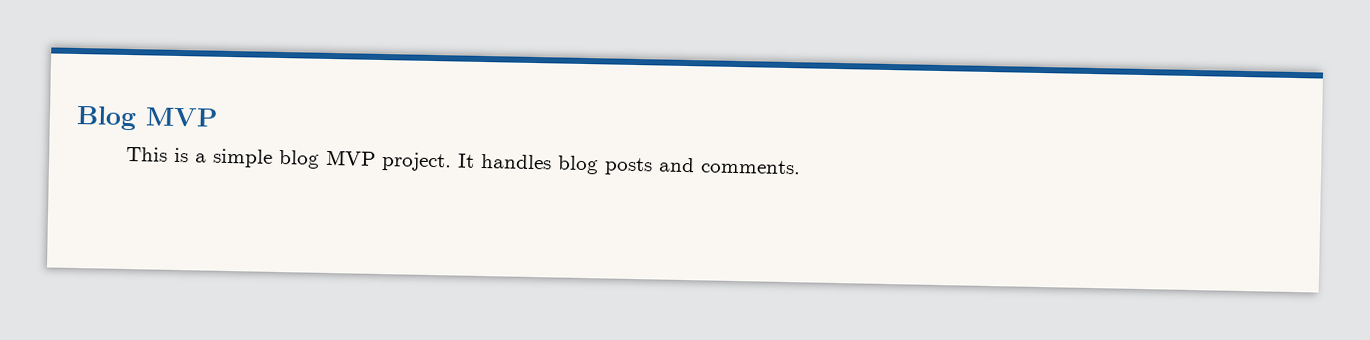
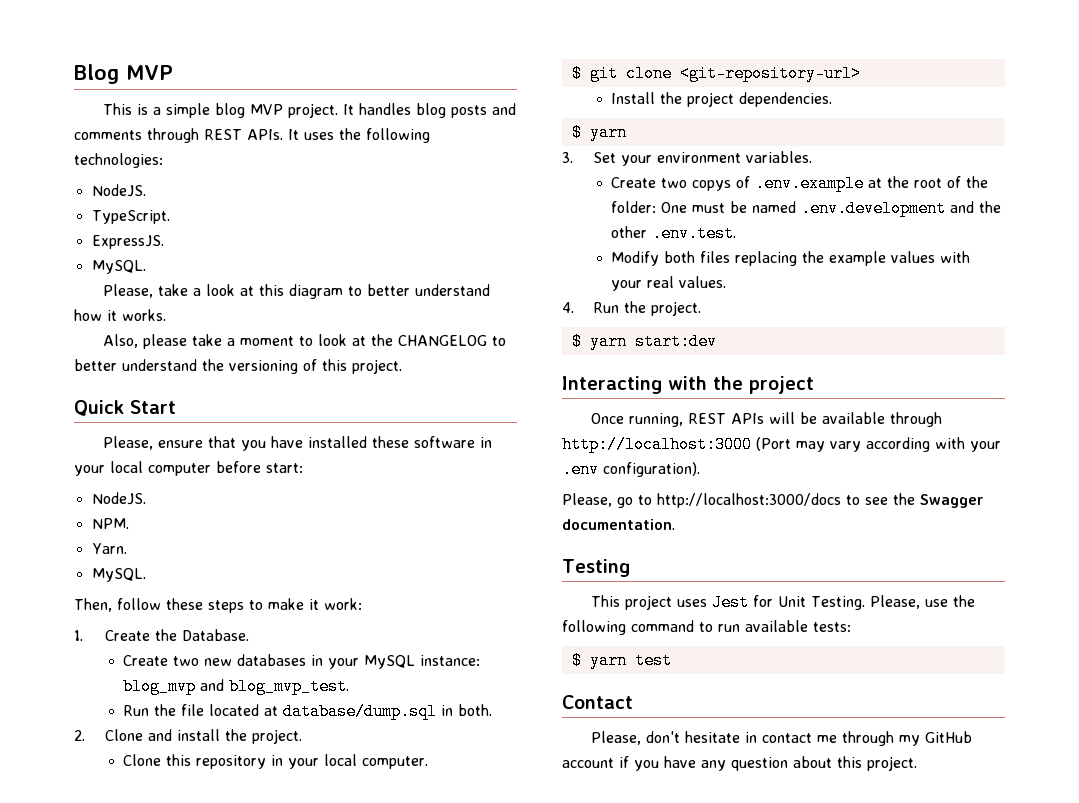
[699,159,801,175] comments. -> [74,128,430,143] [74,153,163,168] [91,184,146,197] [91,210,170,224] [91,235,164,249] [91,260,146,274] [103,284,491,299] [74,309,166,321] [103,334,507,349] [74,359,402,374] [74,400,176,416] [103,436,493,451] [74,461,303,476] [91,492,146,505] [91,518,129,529] [91,543,127,554] [91,568,146,582] [74,598,362,613] [74,629,250,641] [123,654,481,669] [123,678,350,695] [123,703,493,720] [74,729,303,744] [123,754,429,769] [571,65,861,82] [611,92,833,107] [571,124,627,141] [562,151,813,166] [611,175,989,192] [611,200,1002,217] [611,225,737,242] [611,251,971,266] [611,276,727,291] [562,301,702,316] [571,333,717,350] [562,376,814,394] [591,412,943,427] [562,436,1001,453] [562,461,700,478] [562,493,984,508] [562,519,675,530] [562,559,630,577] [591,594,975,611] [562,620,851,635] [571,652,672,669] [562,695,633,709] [591,731,973,746] [562,756,917,771] comments through REST APIs. It uses the following technologies: // NodeJS. // TypeScript. // ExpressJS. // MySQL. // Please, take a look at this diagram to better understand how it works. // Also, please take a moment to look at the CHANGELOG to better understand the versioning of this project. // Quick Start // Please, ensure that you have installed these software in your local computer before start: // NodeJS. // NPM. // Yarn. // MySQL. // Then, follow these steps to make it work: // 1. Create the Database. // Create two new databases in your MySQL instance: blog_mvp and blog_mvp_test. // Run the file located at database/dump.sql in both. // 2. Clone and install the project. // Clone this repository in your local computer. // $ git clone <git-repository-url> // Install the project dependencies. // $ yarn // 3. Set your environment variables. // Create two copys of .env.example at the root of the folder: One must be named .env.development and the other .env.test. // Modify both files replacing the example values with your real values. // 4. Run the project. // $ yarn start:dev // Interacting with the project // Once running, REST APIs will be available through http://localhost:3000 (Port may vary according with your .env configuration). // Please, go to http://localhost:3000/docs to see the Swagger documentation. // Testing // This project uses Jest for Unit Testing. Please, use the following command to run available tests: // $ yarn test // Contact // Please, don't hesitate in contact me through my GitHub account if you have any question about this project.

